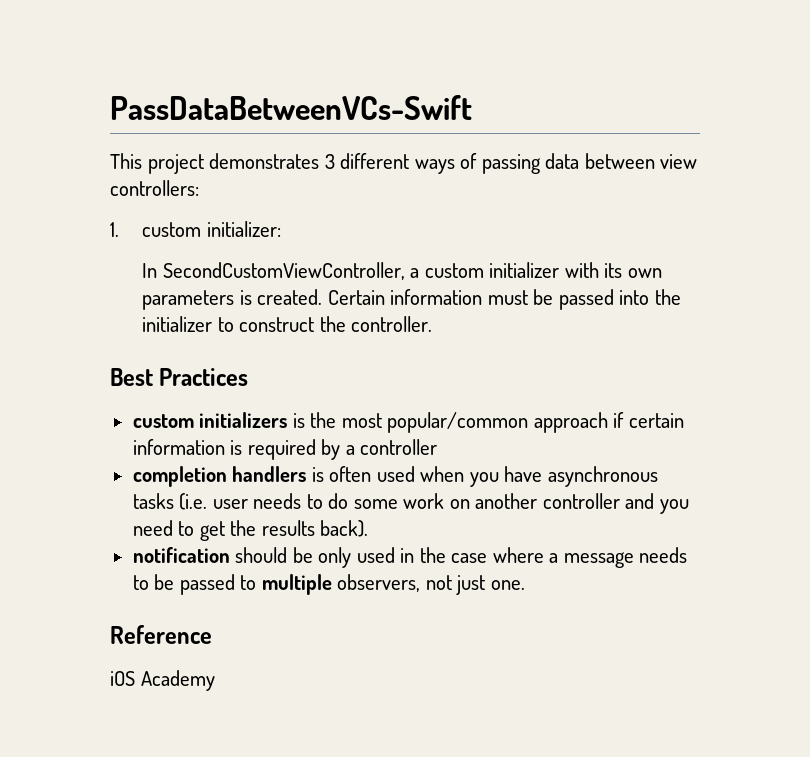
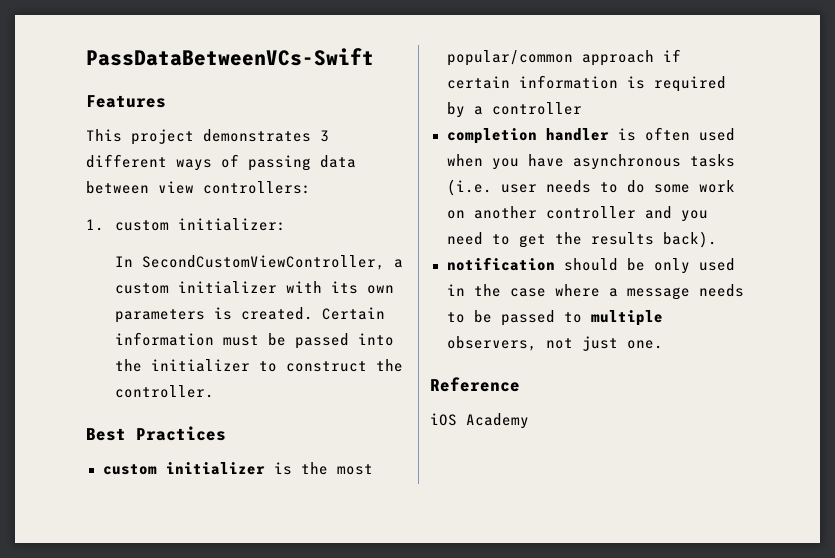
(472, 107) none -> [86,95,166,108] // Features
[199,412,288,428] initializers -> [165,462,265,475] initializer
[232,466,307,482] handlers -> [545,128,609,141] handler

